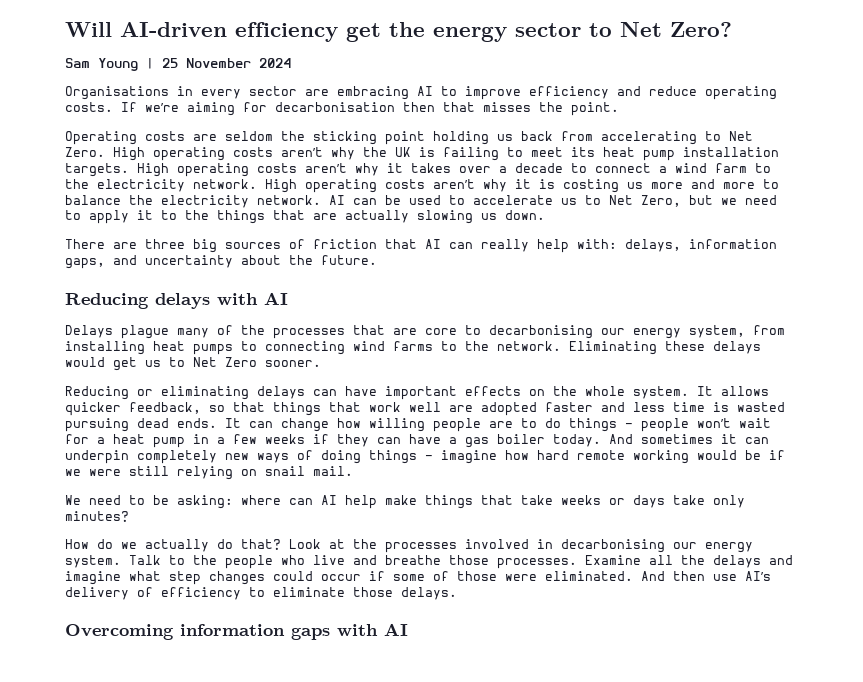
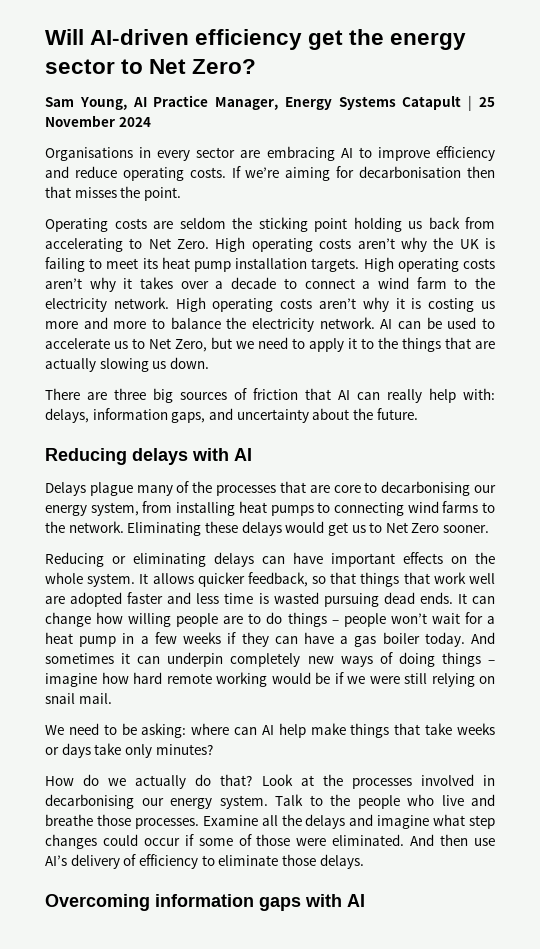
[98,58,138,71] Young -> [79,95,462,110] Young, AI Practice Manager, Energy Systems Catapult

